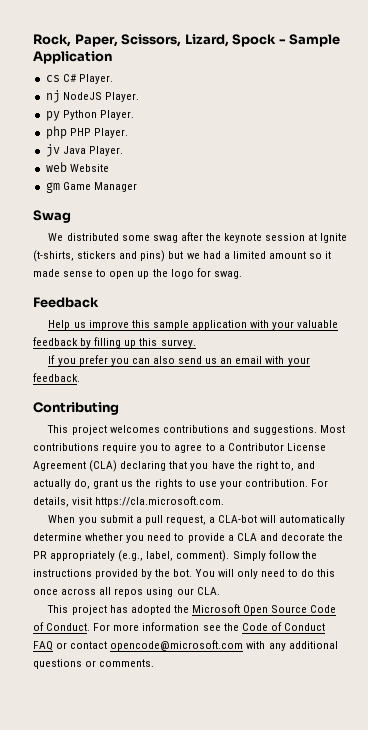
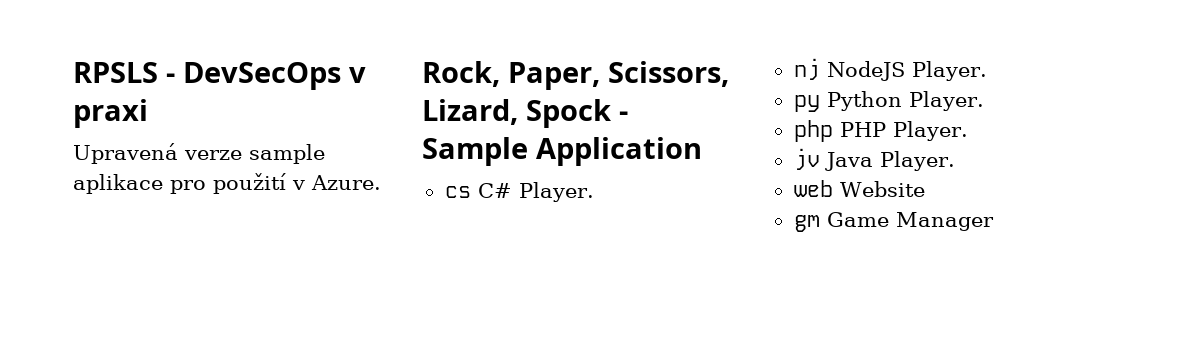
(33, 40) none -> [73,62,366,90] [73,99,148,128] [73,143,325,164] [73,173,381,194] RPSLS - DevSecOps v praxi // Upravená verze sample aplikace pro použití v Azure. //
[33,210,71,223] [48,232,348,243] [33,250,332,262] [33,268,242,279] [33,297,99,308] [48,320,339,330] [33,337,196,348] [48,355,310,366] [33,373,80,382] [33,402,119,415] [47,425,346,435] [33,443,326,453] [33,460,315,472] [33,479,329,489] [33,496,225,507] [48,515,346,525] [33,533,344,543] [33,550,317,562] [33,569,336,579] [33,587,220,597] [47,604,337,615] [33,622,325,631] [33,640,338,651] [33,659,155,669] // Swag // We distributed some swag after the keynote session at Ignite (t-shirts, stickers and pins) but we had a limited amount so it made sense to open up the logo for swag. // Feedback // Help us improve this sample application with your valuable feedback by filling up this survey. // If you prefer you can also send us an email with your feedback. // Contributing // This project welcomes contributions and suggestions. Most contributions require you to agree to a Contributor License Agreement (CLA) declaring that you have the right to, and actually do, grant us the rights to use your contribution. For details, visit https://cla.microsoft.com. // When you submit a pull request, a CLA-bot will automatically determine whether you need to provide a CLA and decorate the PR appropriately (e.g., label, comment). Simply follow the instructions provided by the bot. You will only need to do this once across all repos using our CLA. // This project has adopted the Microsoft Open Source Code of Conduct. For more information see the Code of Conduct FAQ or contact opencode@microsoft.com with any additional questions or comments. -> (994, 221) none

